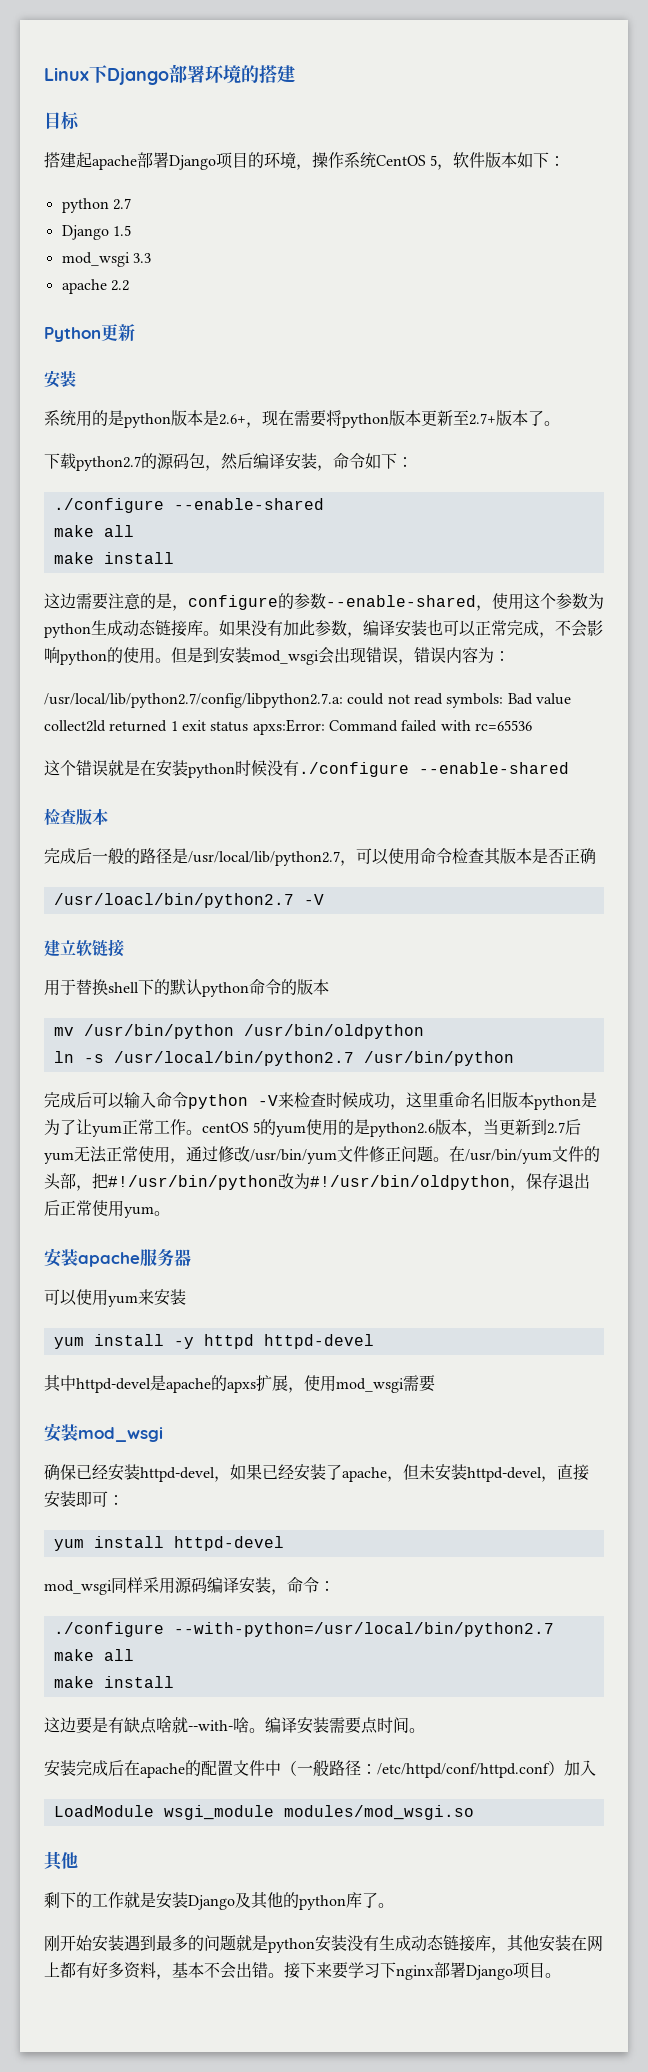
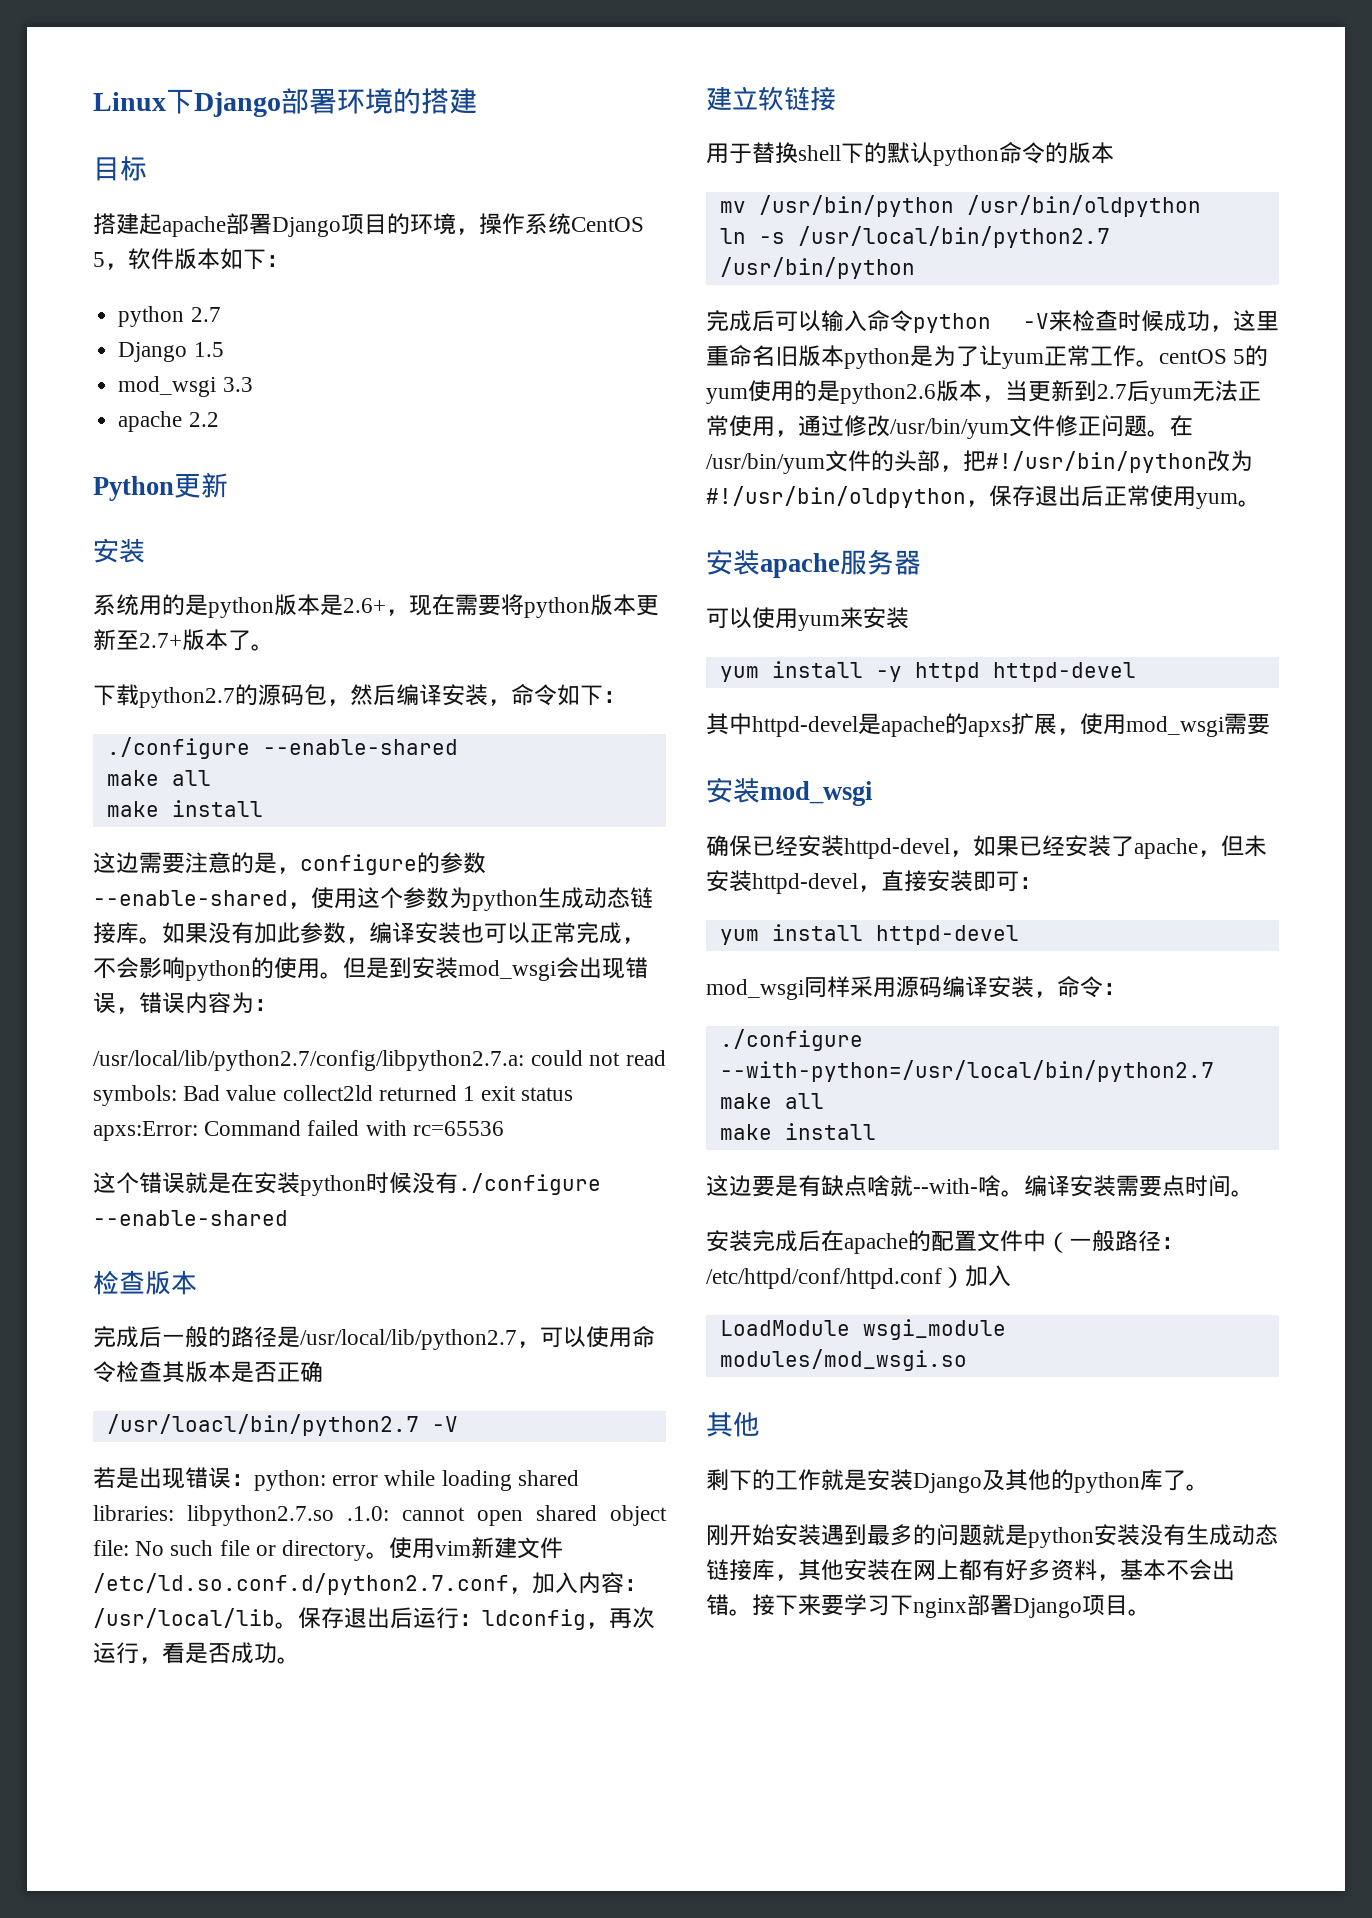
(324, 899) none -> [93,1467,579,1491] [93,1505,667,1526] [93,1537,564,1561] [93,1572,647,1595] [93,1607,655,1630] [93,1642,300,1664] // 若是出现错误：python: error while loading shared libraries: libpython2.7.so .1.0: cannot open shared object file: No such file or directory。使用vim新建文件/etc/ld.so.conf.d/python2.7.conf，加入内容：/usr/local/lib。保存退出后运行：ldconfig，再次运行，看是否成功。

